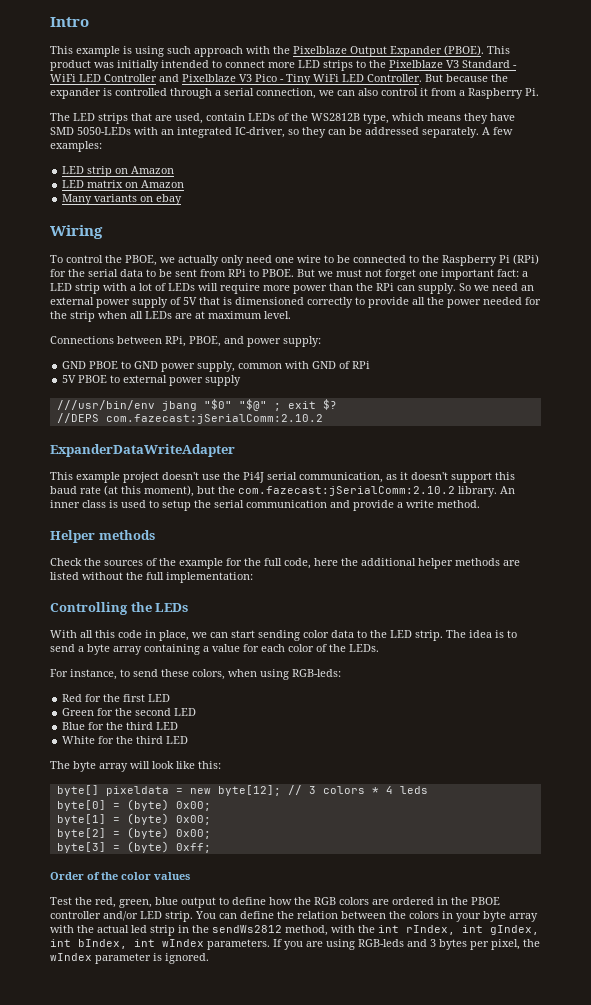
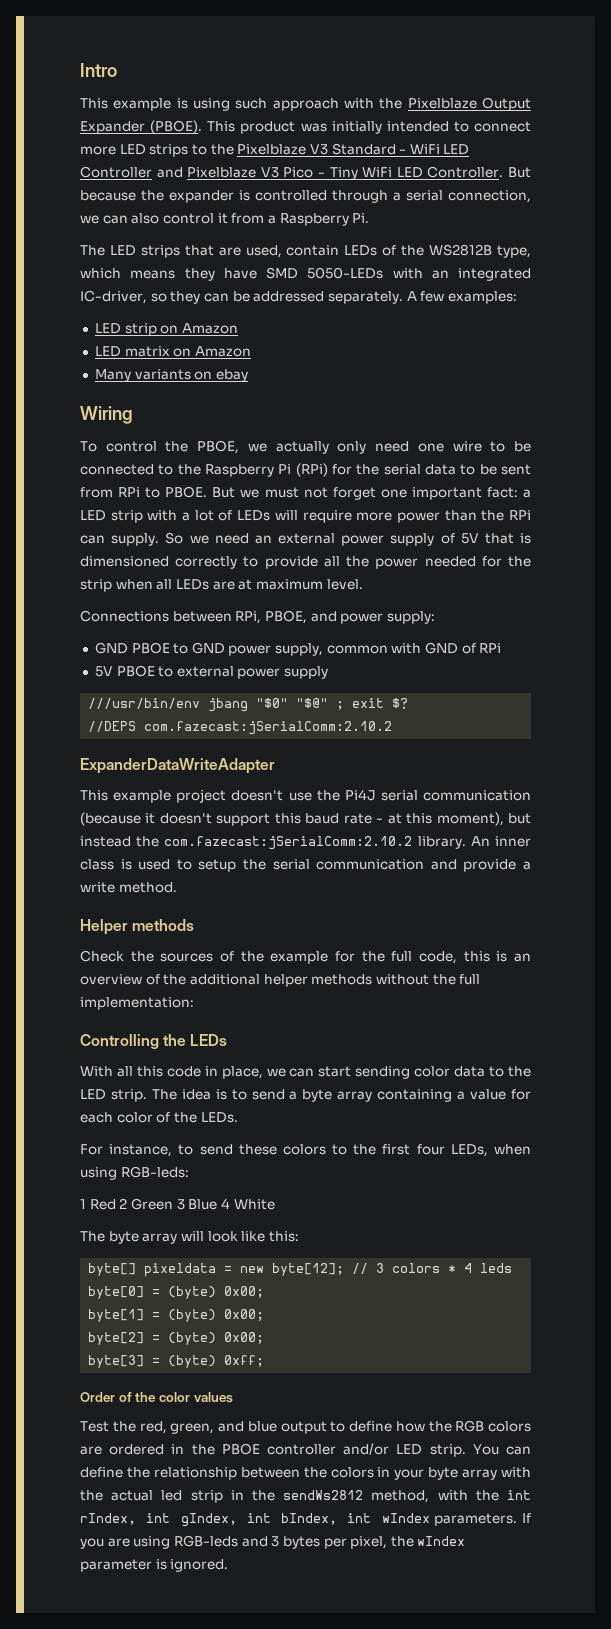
[299,472,397,483] communication, as -> [423,790,531,801] [80,812,141,826] communication (because
[104,485,118,496] (at -> [376,813,402,824] - at
(215, 490) none -> [80,836,131,847] instead
[314,558,338,566] here -> [463,951,531,962] [80,974,160,985] this is an overview of
[503,560,520,566] [50,572,79,580] are listed -> (373, 979) none
[192,669,341,680] [62,694,171,702] [62,708,197,716] [62,722,179,730] [62,736,189,744] colors, when using RGB-leds: // Red for the first LED // Green for the second LED // Blue for the third LED // White for the third LED -> [282,1144,531,1157] [80,1166,189,1180] [80,1198,275,1210] colors to the first four LEDs, when using RGB-leds: // 1 Red 2 Green 3 Blue 4 White
(152, 903) none -> [218,1421,244,1432] and
[297,911,338,919] relation -> [153,1467,237,1480] relationship

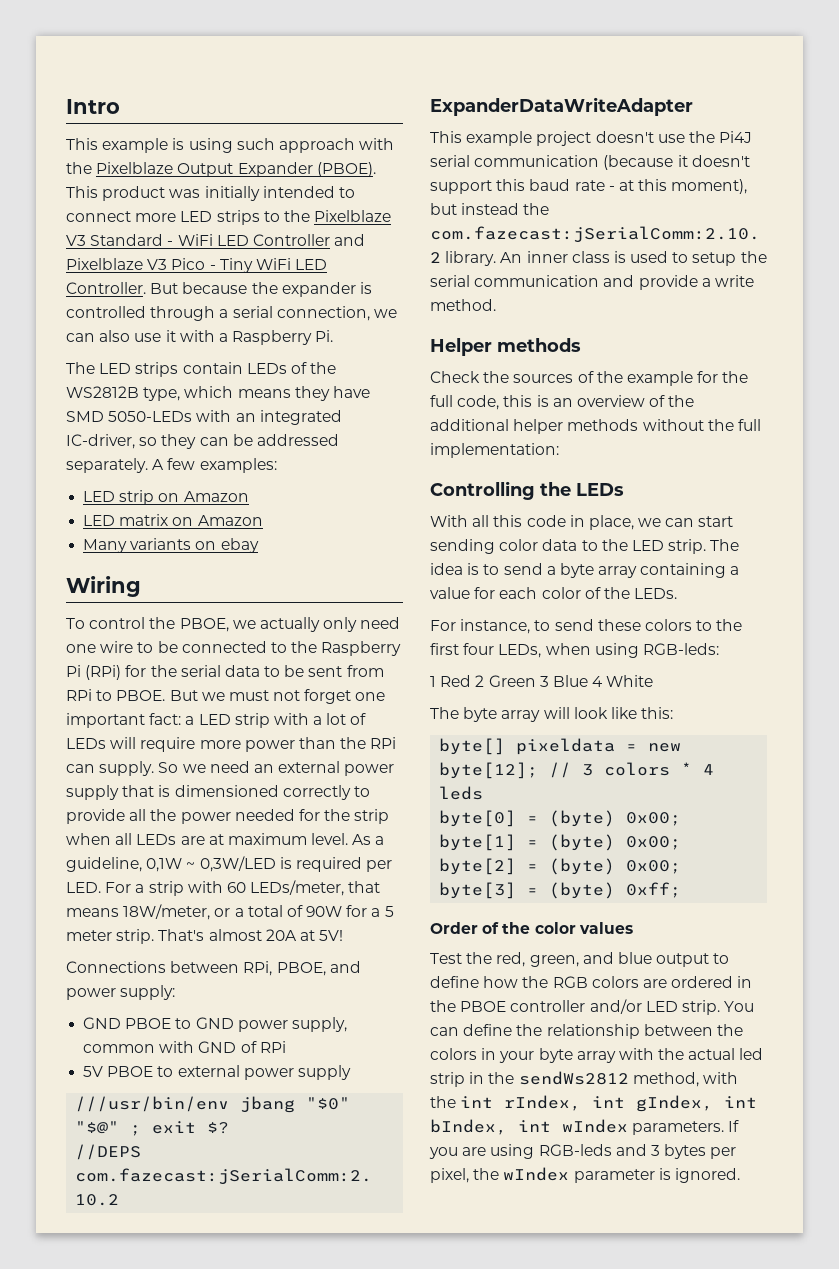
[162,213,265,224] control it from -> [134,330,215,342] use it with
[184,245,282,258] that are used, -> (179, 369) none
[440,533,479,544] of 5V -> (119, 792) none
(363, 584) none -> [352,834,385,845] [66,856,393,872] [66,880,381,896] [66,904,394,920] [66,929,344,944] As a guideline, 0,1W ~ 0,3W/LED is required per LED. For a strip with 60 LEDs/meter, that means 18W/meter, or a total of 90W for a 5 meter strip. That's almost 20A at 5V!

